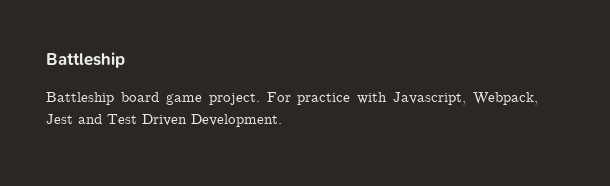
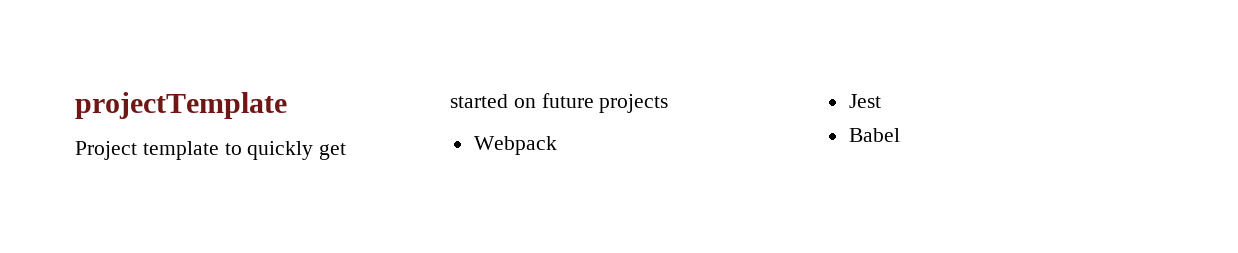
[46,52,125,68] [46,92,538,105] [46,114,282,127] Battleship // Battleship board game project. For practice with Javascript, Webpack, Jest and Test Driven Development. -> [75,92,287,119] [75,141,347,160] [450,93,669,113] [473,136,557,155] [848,94,881,108] [848,128,900,142] projectTemplate // Project template to quickly get started on future projects // Webpack // Jest // Babel

